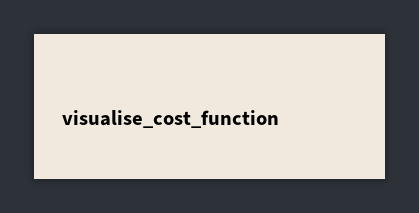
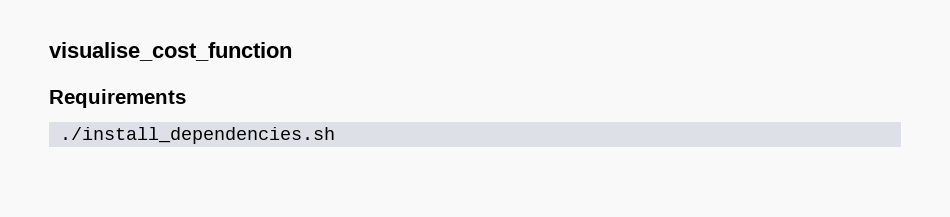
(279, 119) none -> [49,89,186,108] [59,127,335,144] // Requirements // ./install_dependencies.sh

